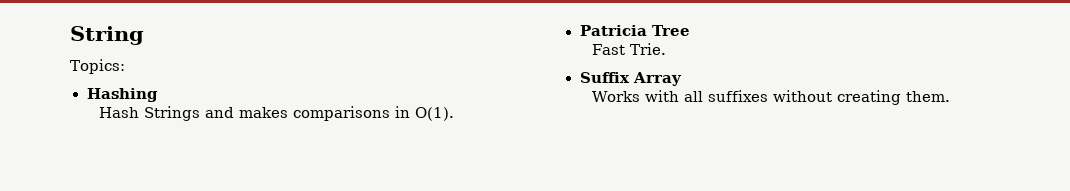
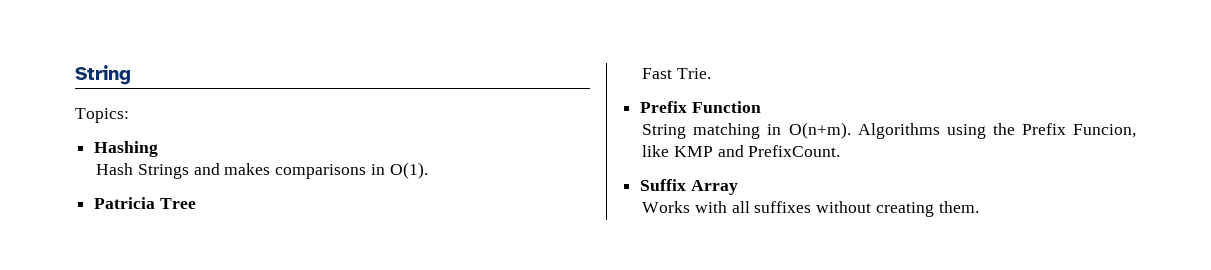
(667, 49) none -> [640,101,761,113] [642,122,1136,139] [642,145,841,157] // Prefix Function // String matching in O(n+m). Algorithms using the Prefix Funcion, like KMP and PrefixCount.

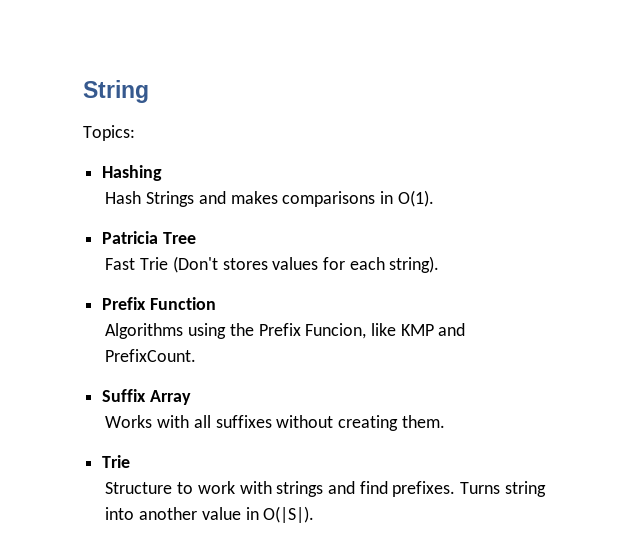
[676,68,711,79] [640,101,761,113] [642,122,851,139] Trie. // Prefix Function // String matching in O(n+m). -> [140,256,440,273] [102,297,216,310] Trie (Don't stores values for each string). // Prefix Function //
(979, 207) none -> [102,455,131,468] [105,481,546,497] [105,506,315,523] // Trie // Structure to work with strings and find prefixes. Turns string into another value in O(|S|).

